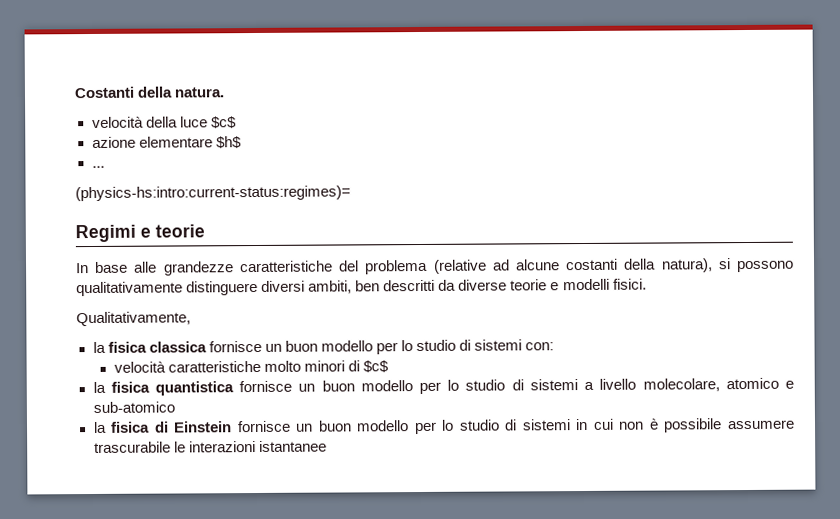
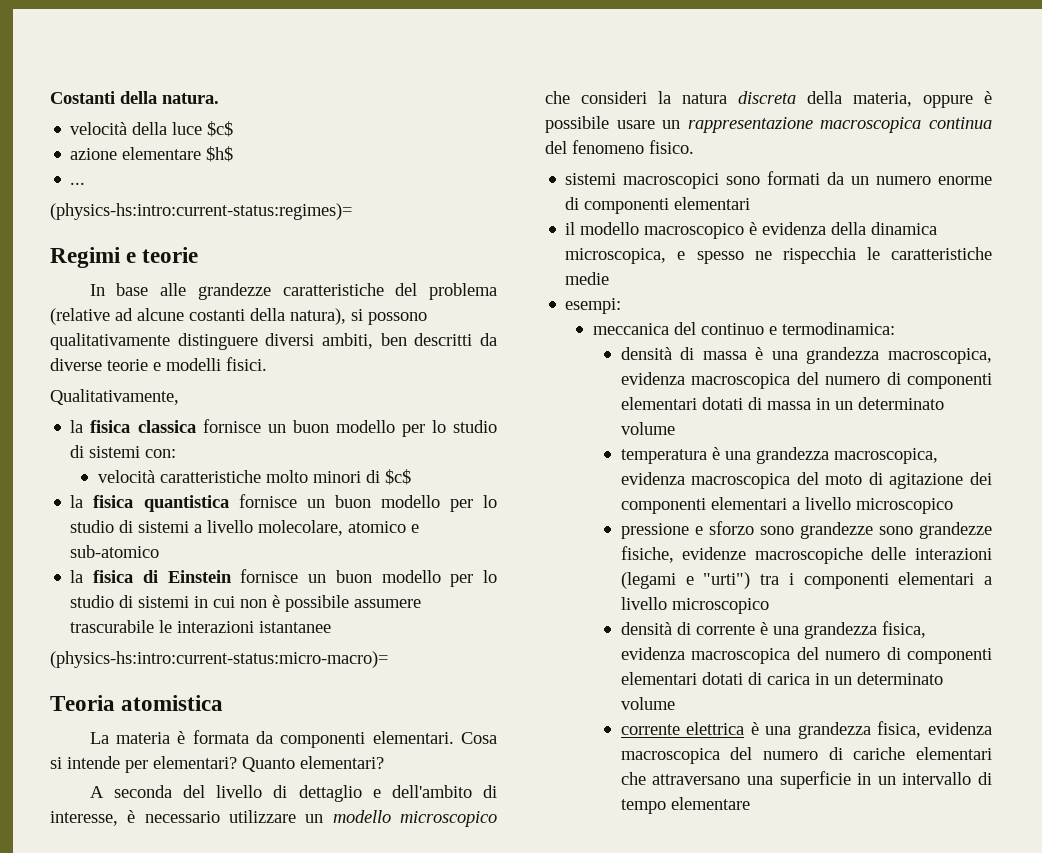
(327, 446) none -> [50,651,388,668] [50,695,224,711] [89,730,497,748] [50,756,384,773] [89,785,497,802] [50,810,497,827] [545,91,992,108] [545,116,992,133] [545,140,694,154] [565,171,992,189] [565,197,751,214] [565,222,938,239] [565,247,992,264] [565,272,610,285] [565,298,622,314] [593,322,896,335] [620,347,992,364] [620,372,992,389] [620,397,944,410] [620,422,675,435] [620,447,938,464] [620,472,992,489] [620,497,953,514] [620,521,992,539] [620,546,992,564] [620,572,992,589] [620,597,769,614] [620,621,926,639] [620,647,992,664] [620,672,943,685] [620,697,675,710] [620,721,992,739] [620,747,992,764] [620,771,992,789] [620,797,750,814] // (physics-hs:intro:current-status:micro-macro)= // Teoria atomistica // La materia è formata da componenti elementari. Cosa si intende per elementari? Quanto elementari? // A seconda del livello di dettaglio e dell'ambito di interesse, è necessario utilizzare un modello microscopico che consideri la natura discreta della materia, oppure è possibile usare un rappresentazione macroscopica continua del fenomeno fisico. // sistemi macroscopici sono formati da un numero enorme di componenti elementari // il modello macroscopico è evidenza della dinamica microscopica, e spesso ne rispecchia le caratteristiche medie // esempi: // meccanica del continuo e termodinamica: // densità di massa è una grandezza macroscopica, evidenza macroscopica del numero di componenti elementari dotati di massa in un determinato volume // temperatura è una grandezza macroscopica, evidenza macroscopica del moto di agitazione dei componenti elementari a livello microscopico // pressione e sforzo sono grandezze sono grandezze fisiche, evidenze macroscopiche delle interazioni (legami e "urti") tra i componenti elementari a livello microscopico // densità di corrente è una grandezza fisica, evidenza macroscopica del numero di componenti elementari dotati di carica in un determinato volume // corrente elettrica è una grandezza fisica, evidenza macroscopica del numero di cariche elementari che attraversano una superficie in un intervallo di tempo elementare

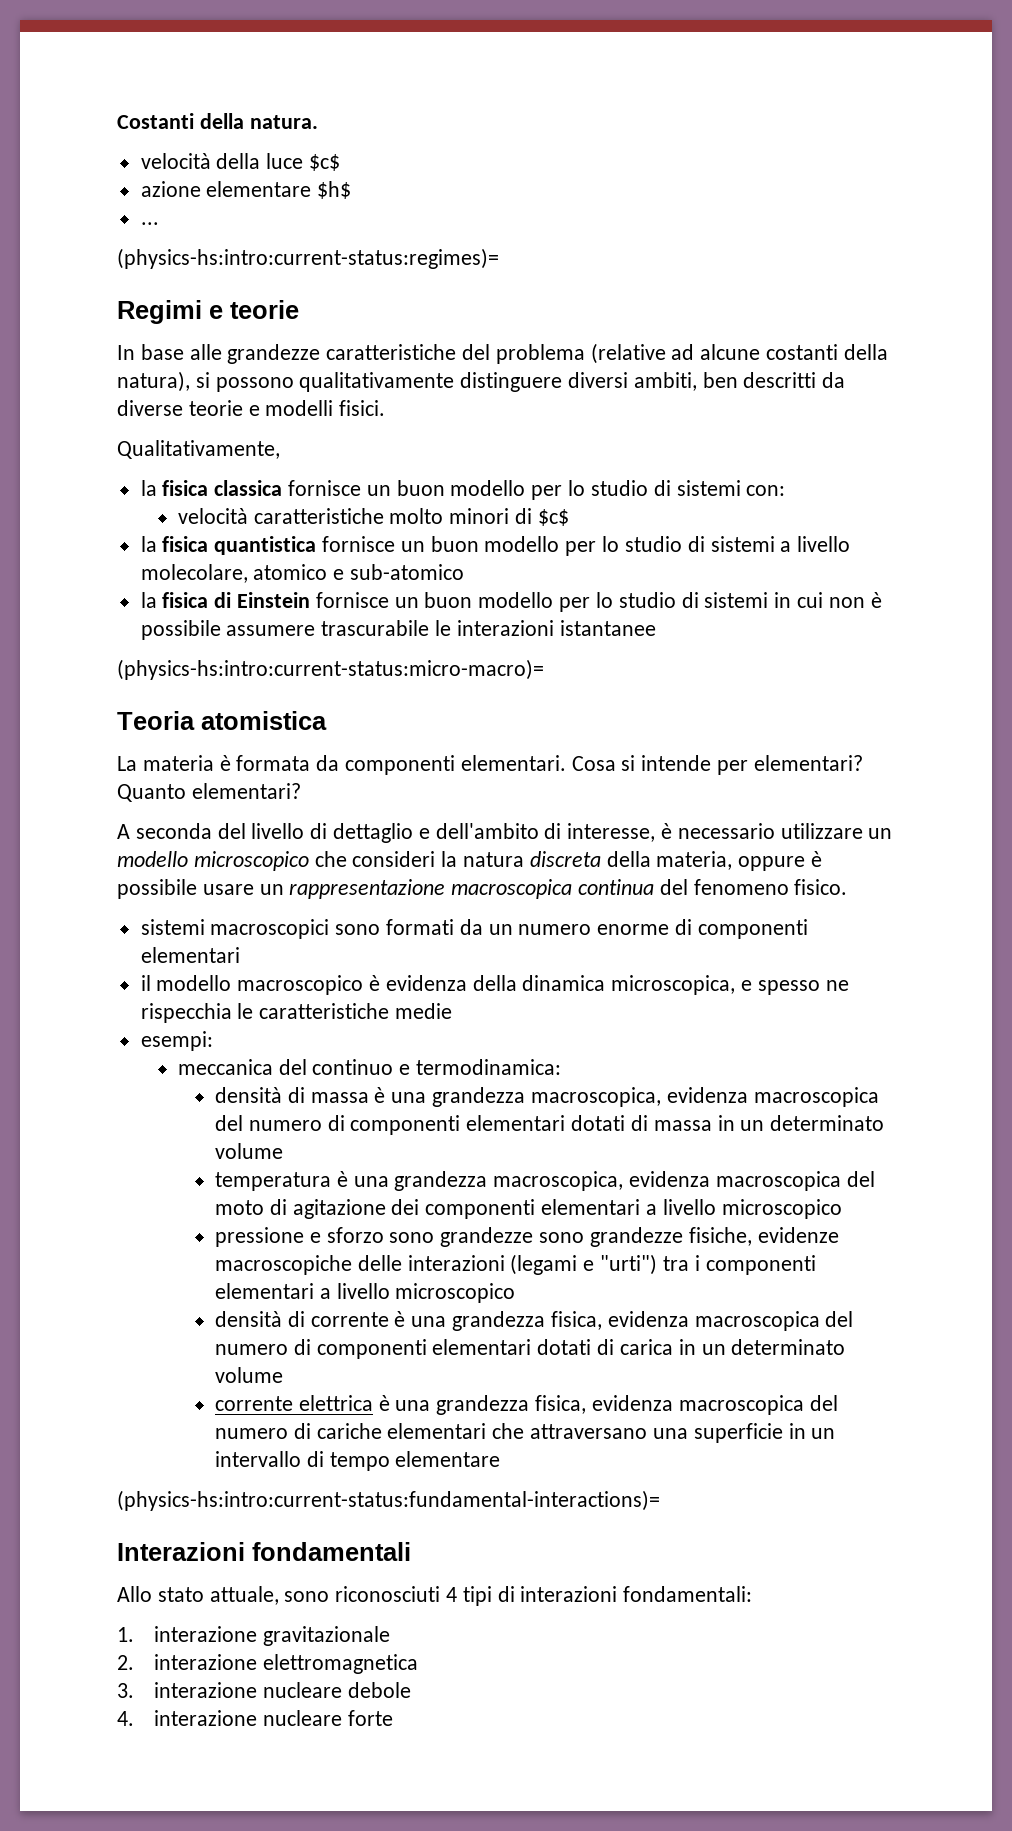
(750, 803) none -> [117,1490,660,1511] [117,1542,411,1561] [117,1586,753,1606] [117,1626,391,1646] [117,1654,419,1674] [117,1682,411,1698] [117,1710,393,1726] // (physics-hs:intro:current-status:fundamental-interactions)= // Interazioni fondamentali // Allo stato attuale, sono riconosciuti 4 tipi di interazioni fondamentali: // 1. interazione gravitazionale // 2. interazione elettromagnetica // 3. interazione nucleare debole // 4. interazione nucleare forte

